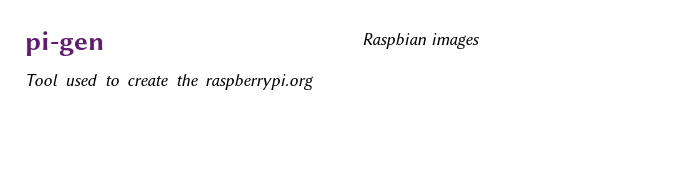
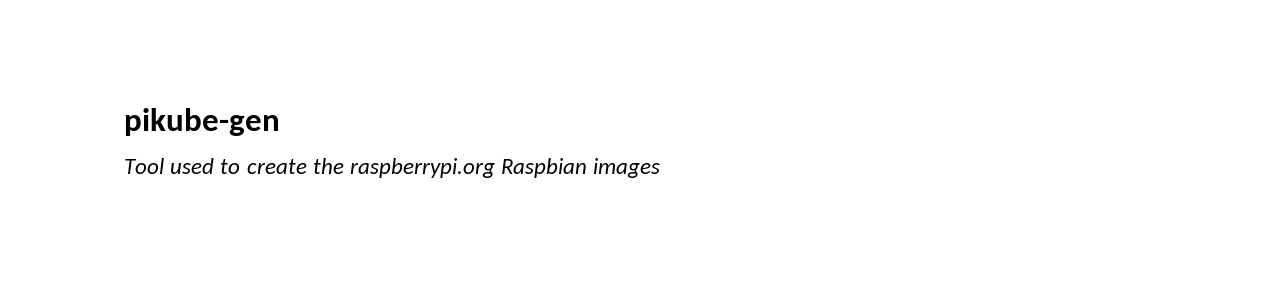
[25,31,105,56] pi-gen -> [124,108,280,136] pikube-gen

